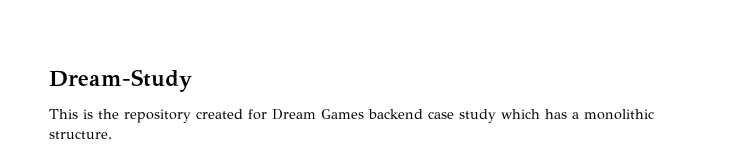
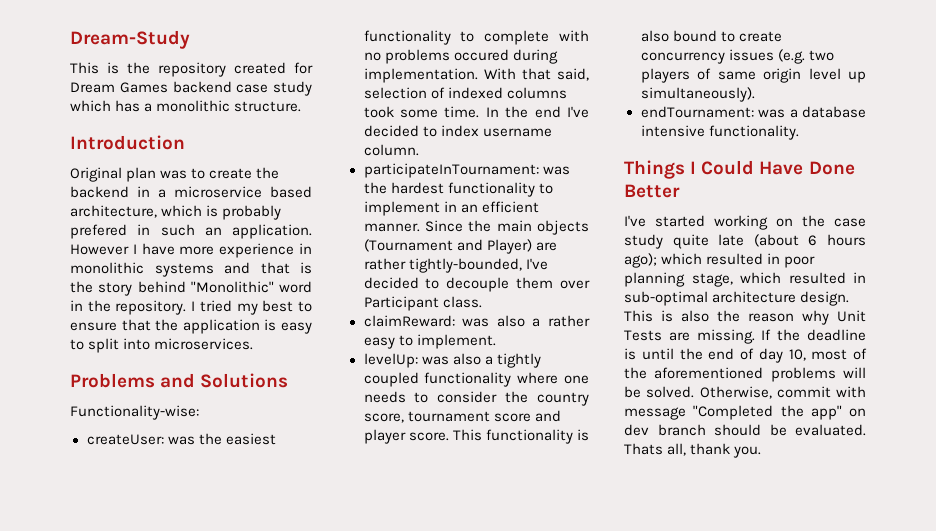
(112, 135) none -> [70,135,185,150] [70,167,280,182] [70,186,312,198] [70,205,282,220] [70,224,312,239] [70,243,312,258] [70,262,312,277] [70,281,312,296] [70,300,312,315] [70,319,312,334] [70,338,254,353] [70,373,289,388] [70,405,199,420] [86,433,276,445] [363,30,589,45] [363,49,558,64] [363,68,589,83] [363,87,567,99] [363,106,589,118] [363,125,552,137] [363,144,419,156] [363,163,570,178] [363,182,553,197] [363,201,539,216] [363,220,589,235] [363,239,557,254] [363,258,548,273] [363,277,590,292] [363,296,482,311] [363,315,590,327] [363,334,496,349] [363,353,541,368] [363,372,589,387] [363,391,589,406] [363,410,561,423] [363,429,589,444] [640,30,782,42] [640,49,834,64] [640,68,866,83] [640,87,755,102] [640,106,866,118] [640,125,799,140] [624,160,855,179] [624,184,680,198] [624,215,866,230] [624,234,866,249] [624,253,816,268] [624,272,866,287] [624,291,850,306] [624,310,866,325] [624,329,866,344] [624,348,867,363] [624,367,866,382] [624,386,866,399] [624,405,866,420] [624,424,866,436] [624,443,762,458] // Introduction // Original plan was to create the backend in a microservice based architecture, which is probably prefered in such an application. However I have more experience in monolithic systems and that is the story behind "Monolithic" word in the repository. I tried my best to ensure that the application is easy to split into microservices. // Problems and Solutions // Functionality-wise: // createUser: was the easiest functionality to complete with no problems occured during implementation. With that said, selection of indexed columns took some time. In the end I've decided to index username column. // participateInTournament: was the hardest functionality to implement in an efficient manner. Since the main objects (Tournament and Player) are rather tightly-bounded, I've decided to decouple them over Participant class. // claimReward: was also a rather easy to implement. // levelUp: was also a tightly coupled functionality where one needs to consider the country score, tournament score and player score. This functionality is also bound to create concurrency issues (e.g. two players of same origin level up simultaneously). // endTournament: was a database intensive functionality. // Things I Could Have Done Better // I've started working on the case study quite late (about 6 hours ago); which resulted in poor planning stage, which resulted in sub-optimal architecture design. This is also the reason why Unit Tests are missing. If the deadline is until the end of day 10, most of the aforementioned problems will be solved. Otherwise, commit with message "Completed the app" on dev branch should be evaluated. Thats all, thank you.

